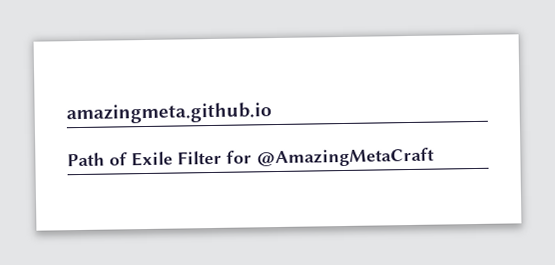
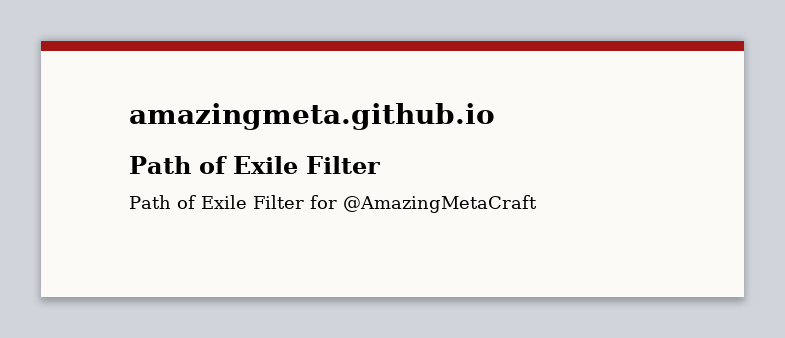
(222, 157) none -> [129,195,304,209] // Path of Exile Filter

